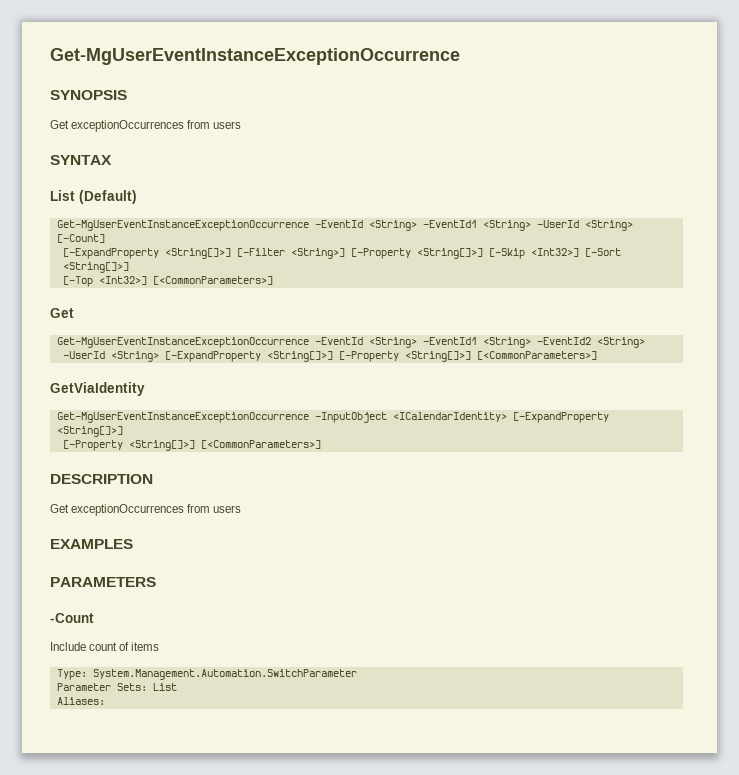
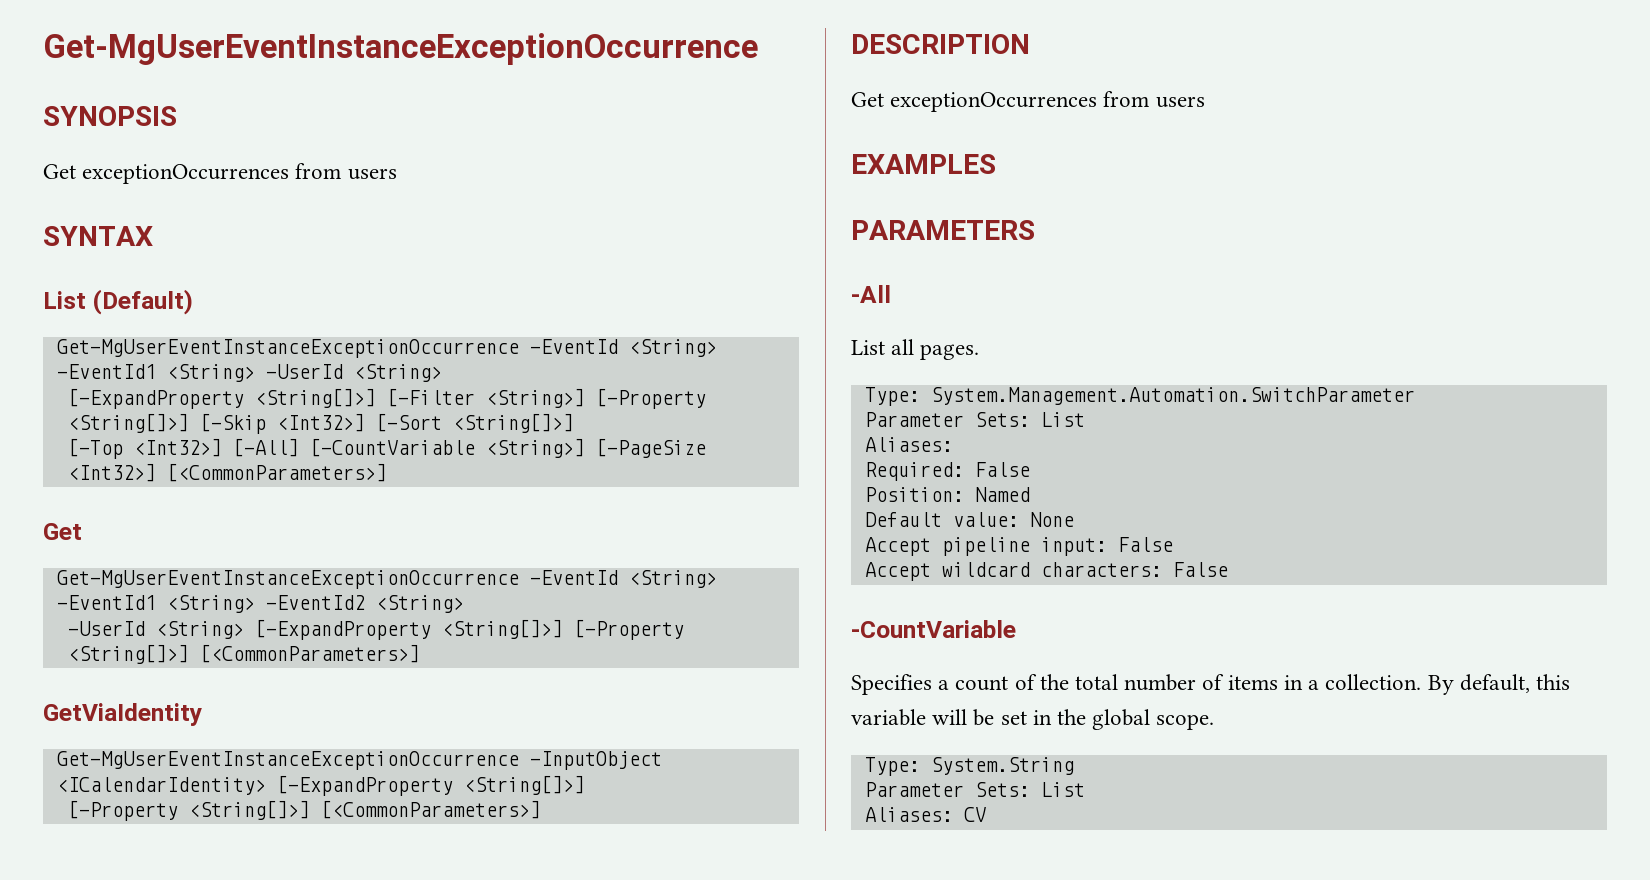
[56,234,105,243] [-Count] -> (442, 373) none
(147, 280) none -> [232,438,706,458] [67,463,156,482] [-All] [-CountVariable <String>] [-PageSize <Int32>]
[50,613,94,623] [50,642,160,651] -Count // Include count of items -> [851,285,891,303] [851,339,980,360] -All // List all pages.
(105, 701) none -> [864,462,1030,481] [864,487,1030,502] [864,512,1074,527] [864,537,1173,556] [864,562,1228,581] [851,620,1016,638] [851,674,1570,695] [851,709,1215,730] [864,757,1074,776] [864,782,1085,797] [864,807,986,822] // Required: False // Position: Named // Default value: None // Accept pipeline input: False // Accept wildcard characters: False // -CountVariable // Specifies a count of the total number of items in a collection. By default, this variable will be set in the global scope. // Type: System.String // Parameter Sets: List // Aliases: CV

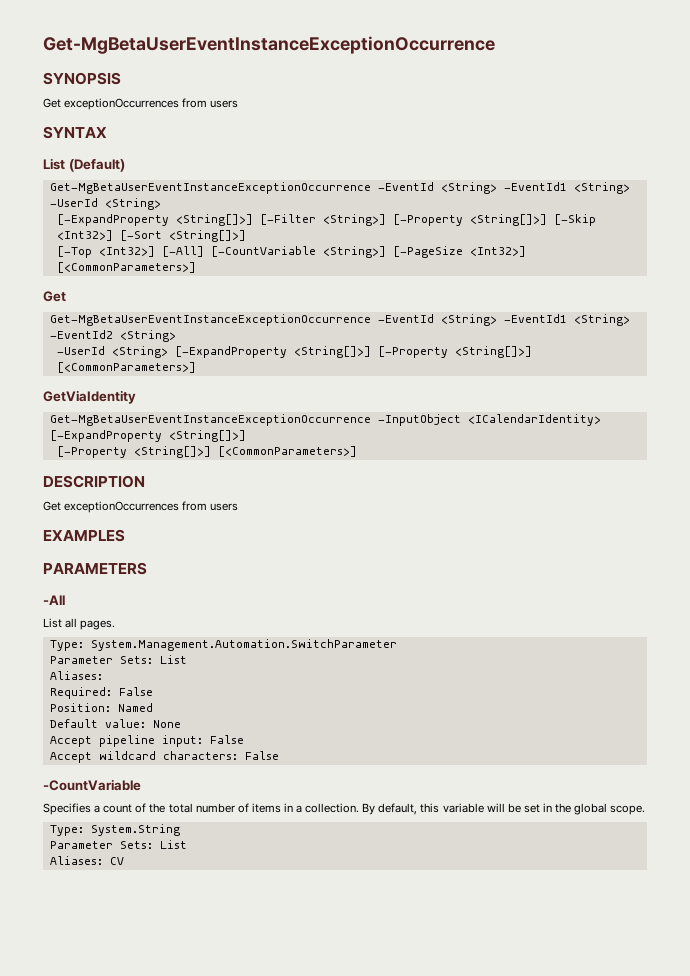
[43,33,758,65] Get-MgUserEventInstanceExceptionOccurrence -> [43,36,495,54] Get-MgBetaUserEventInstanceExceptionOccurrence
[56,339,519,358] Get-MgUserEventInstanceExceptionOccurrence -> [49,182,371,194] Get-MgBetaUserEventInstanceExceptionOccurrence
[56,570,519,589] Get-MgUserEventInstanceExceptionOccurrence -> [49,314,371,326] Get-MgBetaUserEventInstanceExceptionOccurrence
[56,751,519,770] Get-MgUserEventInstanceExceptionOccurrence -> [49,414,371,426] Get-MgBetaUserEventInstanceExceptionOccurrence

